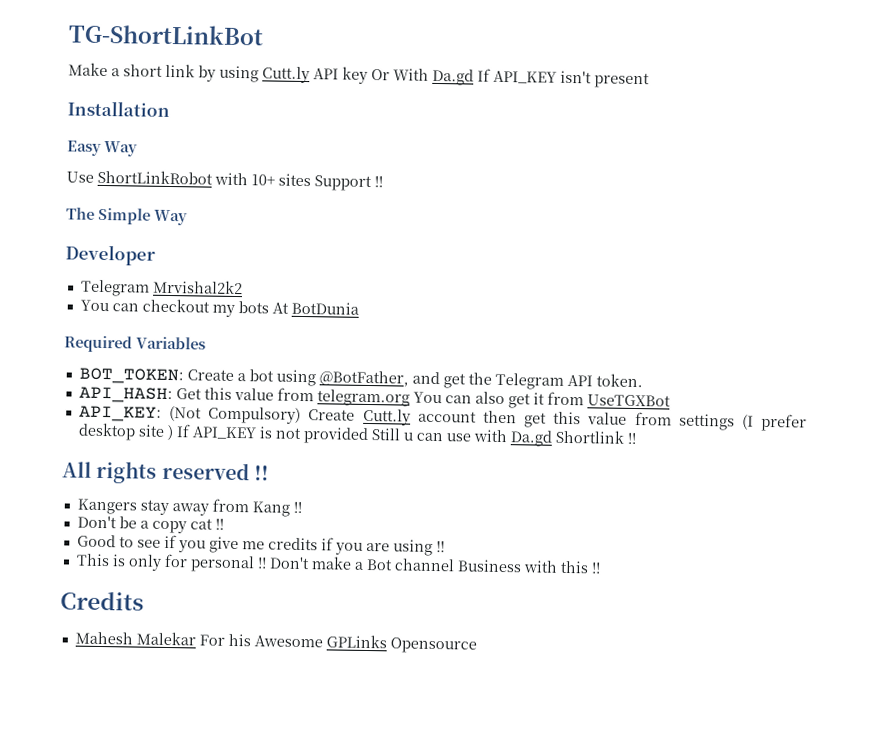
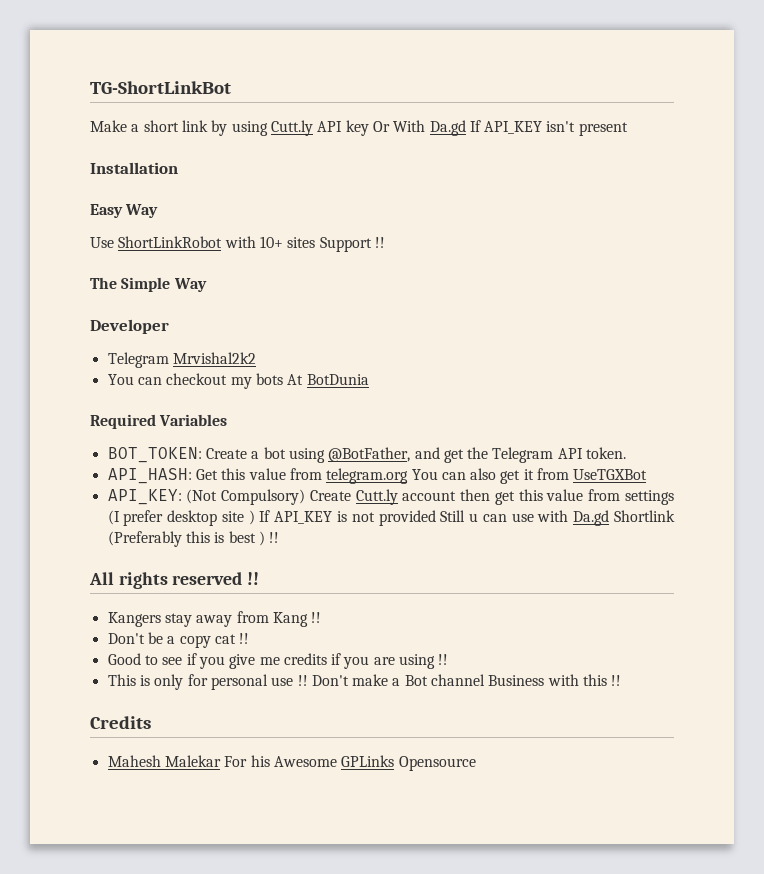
(625, 436) none -> [107,531,265,547] (Preferably this is best )
(255, 564) none -> [271,677,294,686] use

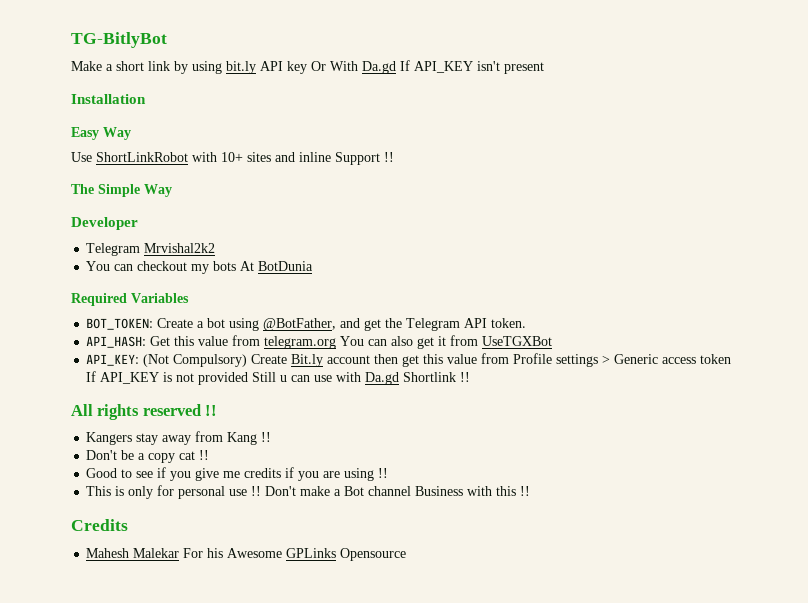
[90,81,231,94] TG-ShortLinkBot -> [71,32,167,48] TG-BitlyBot
[270,120,313,136] Cutt.ly -> [226,61,256,74] bit.ly
(316, 242) none -> [275,152,331,162] and inline
[355,489,398,505] Cutt.ly -> [291,354,324,367] Bit.ly
[624,490,674,505] [107,510,255,526] settings (I prefer desktop site ) -> [513,353,732,367] Profile settings > Generic access token
[107,531,265,547] (Preferably this is best ) -> (457, 377) none

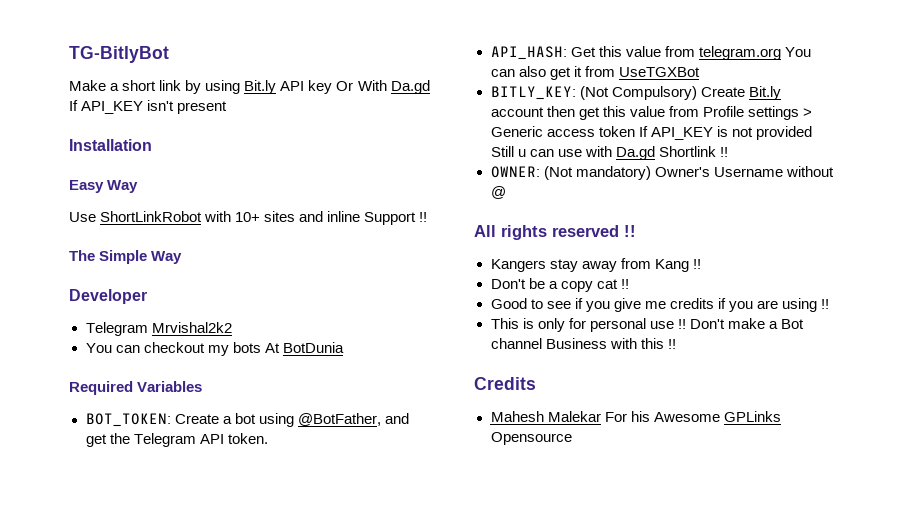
[226,61,256,74] bit.ly -> [244,80,277,94] Bit.ly
[86,354,140,366] API_KEY: -> [490,86,576,100] BITLY_KEY:
(471, 377) none -> [490,166,834,180] [490,186,506,199] // OWNER: (Not mandatory) Owner's Username without @

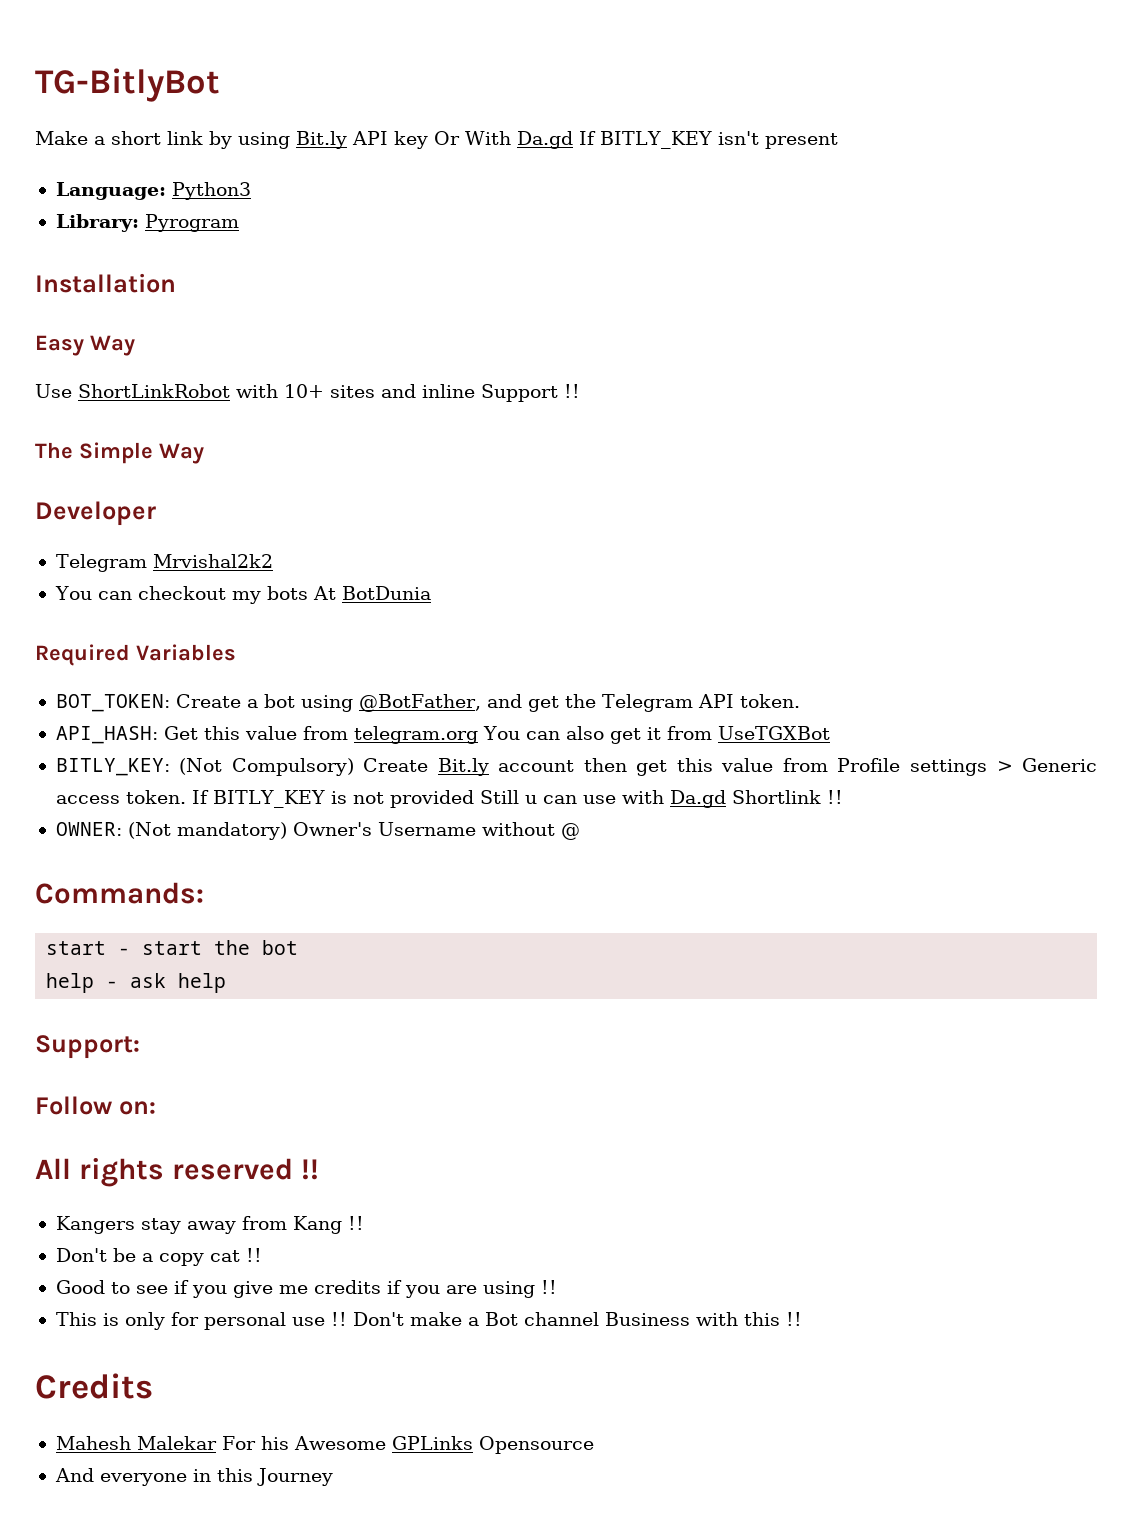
[81,101,144,114] API_KEY -> [600,131,712,149] BITLY_KEY
(228, 107) none -> [55,182,251,200] [55,214,239,232] // Language: Python3 // Library: Pyrogram
[598,126,713,140] token If API_KEY -> [125,790,325,808] token. If BITLY_KEY
(506, 192) none -> [35,882,204,904] [46,940,299,955] [46,973,227,993] [35,1035,140,1059] [35,1096,156,1115] // Commands: // start - start the bot // help - ask help // Support: // Follow on:
(572, 438) none -> [54,1468,333,1486] // And everyone in this Journey

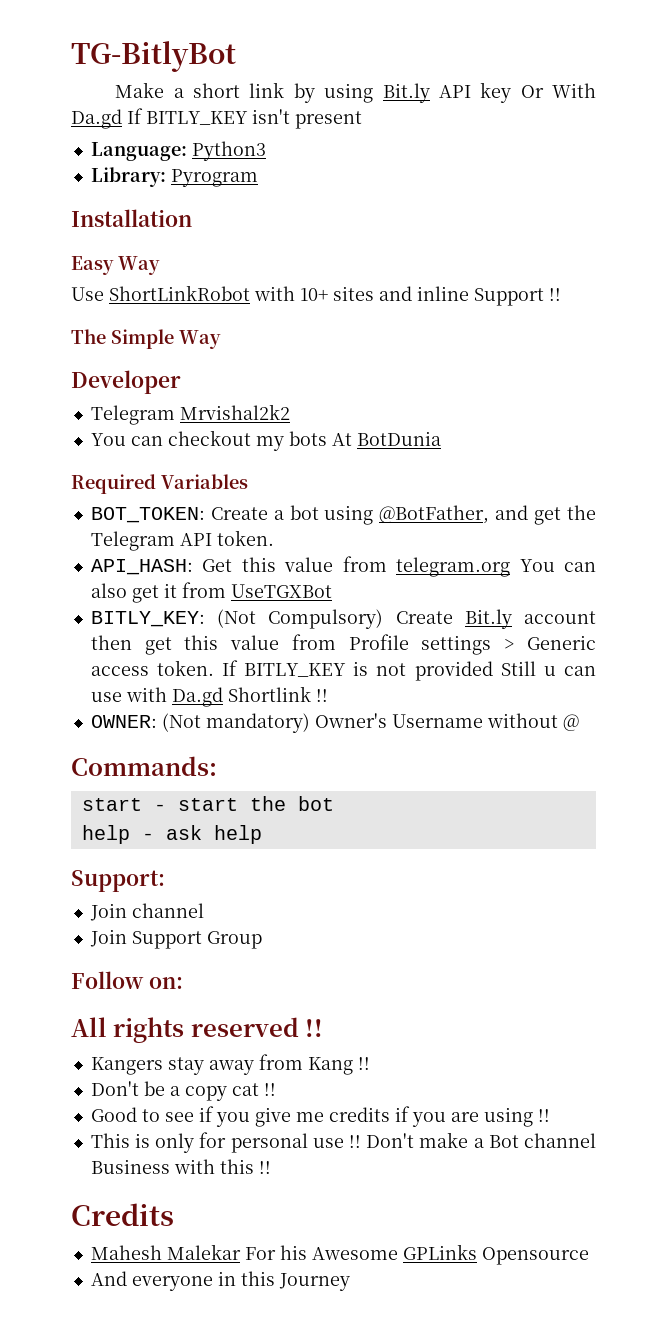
(140, 1047) none -> [89,903,204,921] [89,929,262,949] // Join channel // Join Support Group

